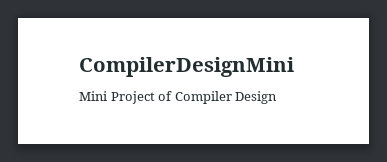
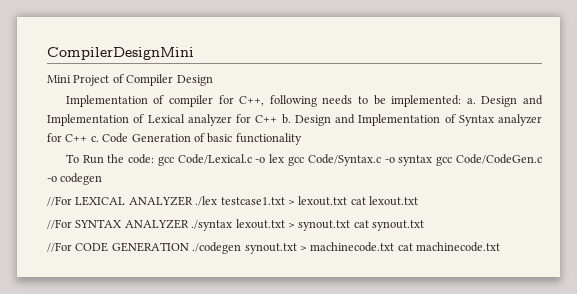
(278, 97) none -> [65,95,543,107] [47,114,542,126] [47,133,302,145] [65,154,542,166] [47,173,103,185] [47,196,418,206] [47,219,424,231] [47,242,500,254] // Implementation of compiler for C++, following needs to be implemented: a. Design and Implementation of Lexical analyzer for C++ b. Design and Implementation of Syntax analyzer for C++ c. Code Generation of basic functionality // To Run the code: gcc Code/Lexical.c -o lex gcc Code/Syntax.c -o syntax gcc Code/CodeGen.c -o codegen // //For LEXICAL ANALYZER ./lex testcase1.txt > lexout.txt cat lexout.txt // //For SYNTAX ANALYZER ./syntax lexout.txt > synout.txt cat synout.txt // //For CODE GENERATION ./codegen synout.txt > machinecode.txt cat machinecode.txt

